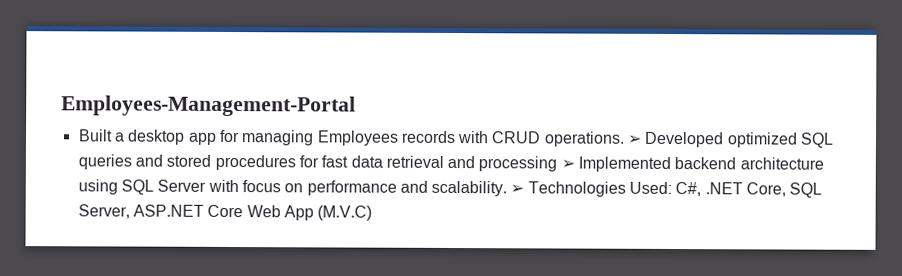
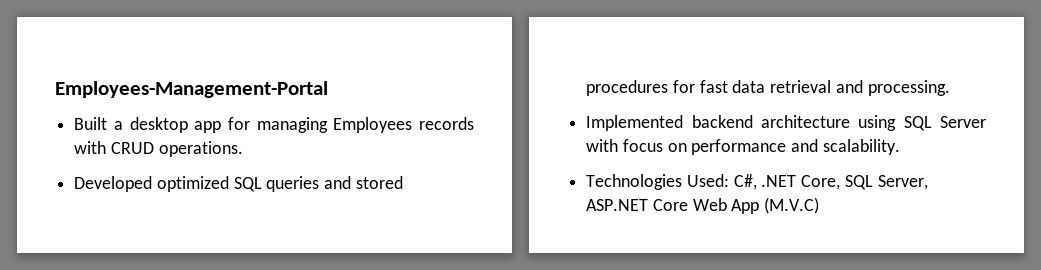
[627,134,643,144] ➢ -> (243, 149) //
[478,156,575,172] processing ➢ -> [867,80,950,96] processing. //
[510,184,525,194] ➢ -> (900, 147) //

